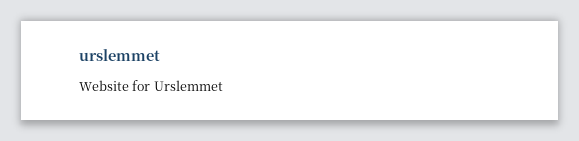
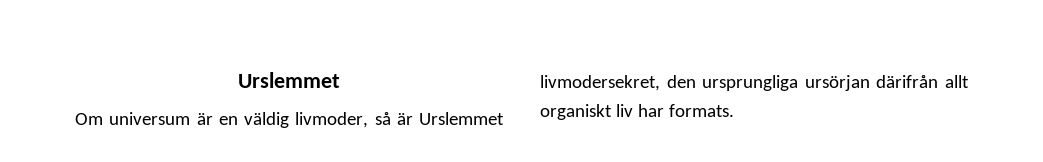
[79,49,160,61] [79,80,223,91] urslemmet // Website for Urslemmet -> [238,72,340,88] [75,112,504,128] [540,75,969,91] [540,104,734,120] Urslemmet // Om universum är en väldig livmoder, så är Urslemmet livmodersekret, den ursprungliga ursörjan därifrån allt organiskt liv har formats.

